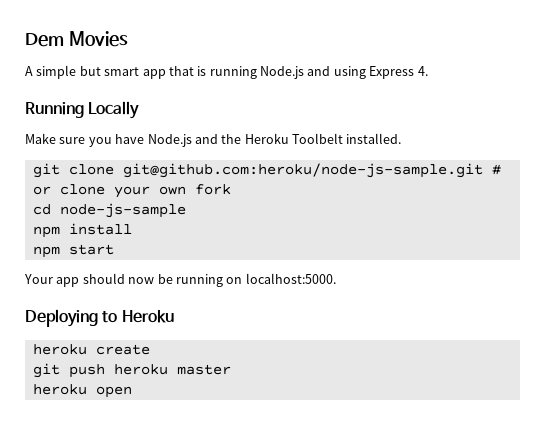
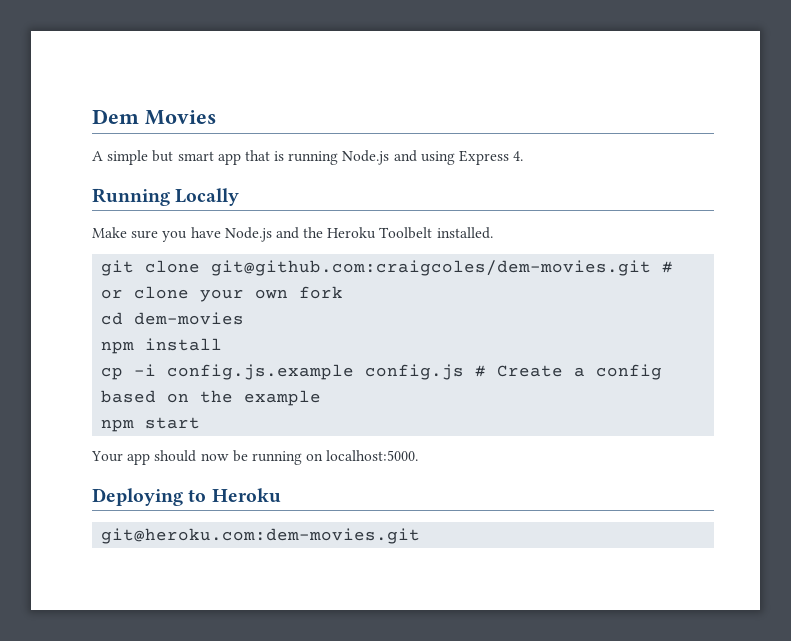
[122,163,483,178] git@github.com:heroku/node-js-sample.git -> [211,260,652,276] git@github.com:craigcoles/dem-movies.git
[59,203,186,218] node-js-sample -> [134,312,245,325] dem-movies
(132, 229) none -> [101,364,663,380] [101,390,322,406] // cp -i config.js.example config.js # Create a config based on the example
[32,344,150,355] [32,363,231,378] [32,384,132,398] heroku create // git push heroku master // heroku open -> [101,528,421,544] git@heroku.com:dem-movies.git

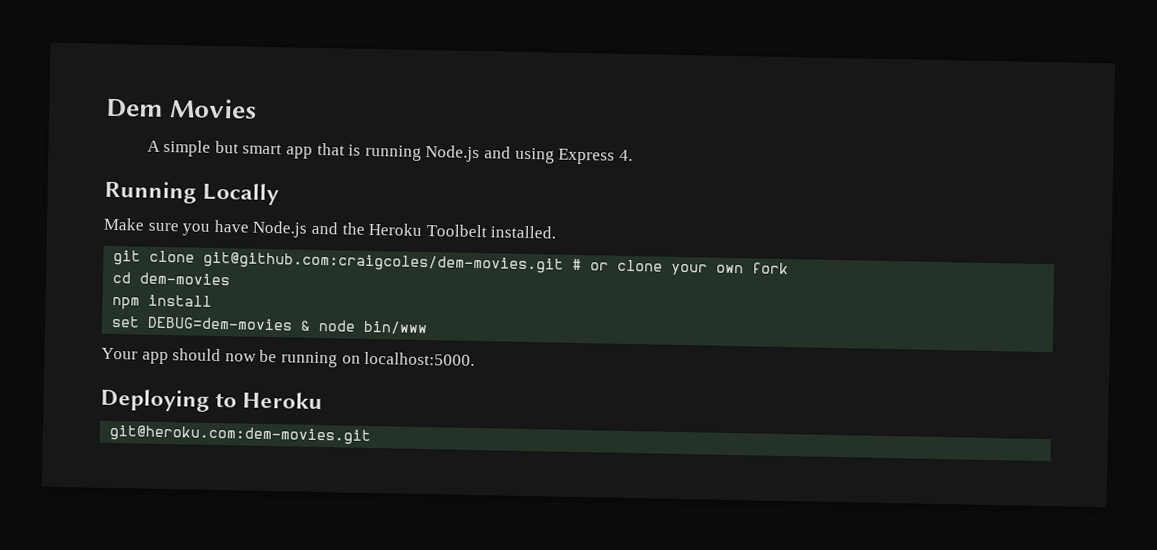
[101,364,663,380] [101,390,322,406] [101,417,201,432] cp -i config.js.example config.js # Create a config based on the example // npm start -> [111,315,429,336] set DEBUG=dem-movies & node bin/www

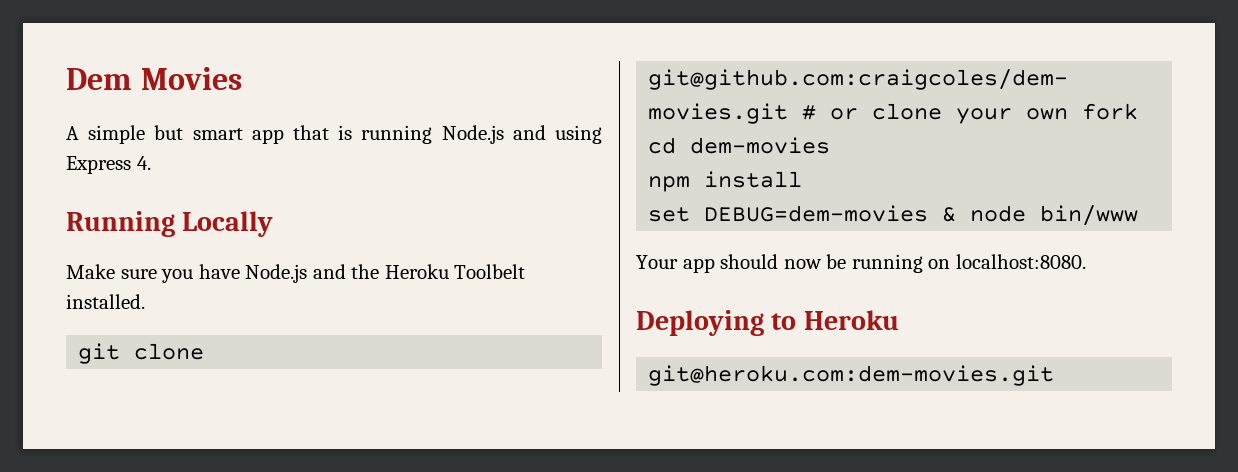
[364,351,476,367] localhost:5000. -> [955,254,1086,269] localhost:8080.

